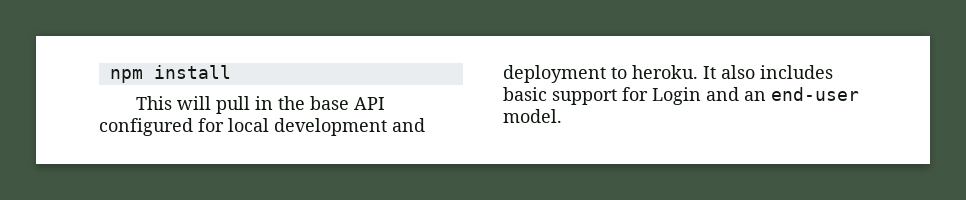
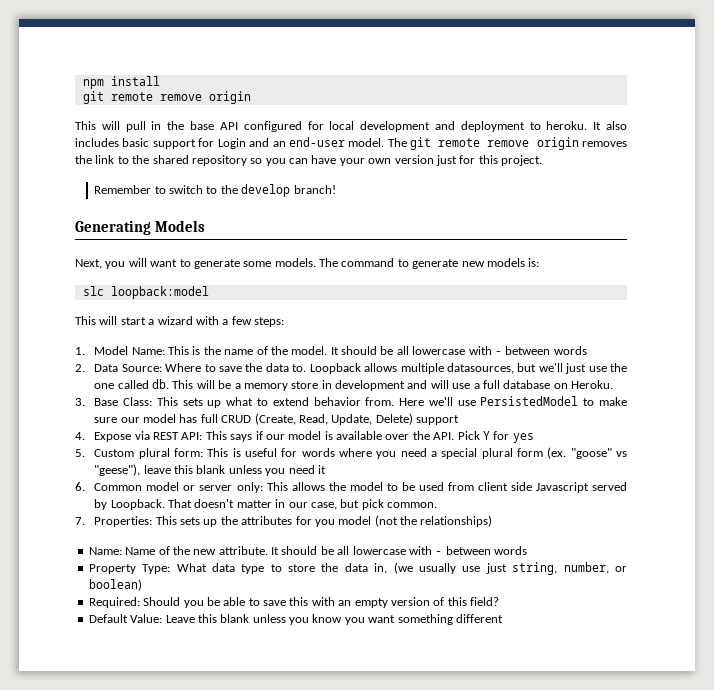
(231, 72) none -> [82,91,251,104] // git remote remove origin
(562, 116) none -> [387,137,628,150] [75,155,542,166] [94,184,336,197] [75,220,206,235] [75,258,540,269] [82,286,209,299] [75,316,284,327] [75,346,587,355] [75,363,627,374] [94,379,614,391] [75,396,627,408] [94,413,460,425] [75,431,534,443] [75,447,628,459] [94,464,326,476] [75,482,628,493] [94,499,438,510] [75,515,493,527] [88,546,527,555] [88,562,627,575] [88,579,142,591] [88,597,499,608] [88,614,503,625] The git remote remove origin removes the link to the shared repository so you can have your own version just for this project. // Remember to switch to the develop branch! // Generating Models // Next, you will want to generate some models. The command to generate new models is: // slc loopback:model // This will start a wizard with a few steps: // 1. Model Name: This is the name of the model. It should be all lowercase with - between words // 2. Data Source: Where to save the data to. Loopback allows multiple datasources, but we'll just use the one called db. This will be a memory store in development and will use a full database on Heroku. // 3. Base Class: This sets up what to extend behavior from. Here we'll use PersistedModel to make sure our model has full CRUD (Create, Read, Update, Delete) support // 4. Expose via REST API: This says if our model is available over the API. Pick Y for yes // 5. Custom plural form: This is useful for words where you need a special plural form (ex. "goose" vs "geese"), leave this blank unless you need it // 6. Common model or server only: This allows the model to be used from client side Javascript served by Loopback. That doesn't matter in our case, but pick common. // 7. Properties: This sets up the attributes for you model (not the relationships) // Name: Name of the new attribute. It should be all lowercase with - between words // Property Type: What data type to store the data in, (we usually use just string, number, or boolean) // Required: Should you be able to save this with an empty version of this field? // Default Value: Leave this blank unless you know you want something different

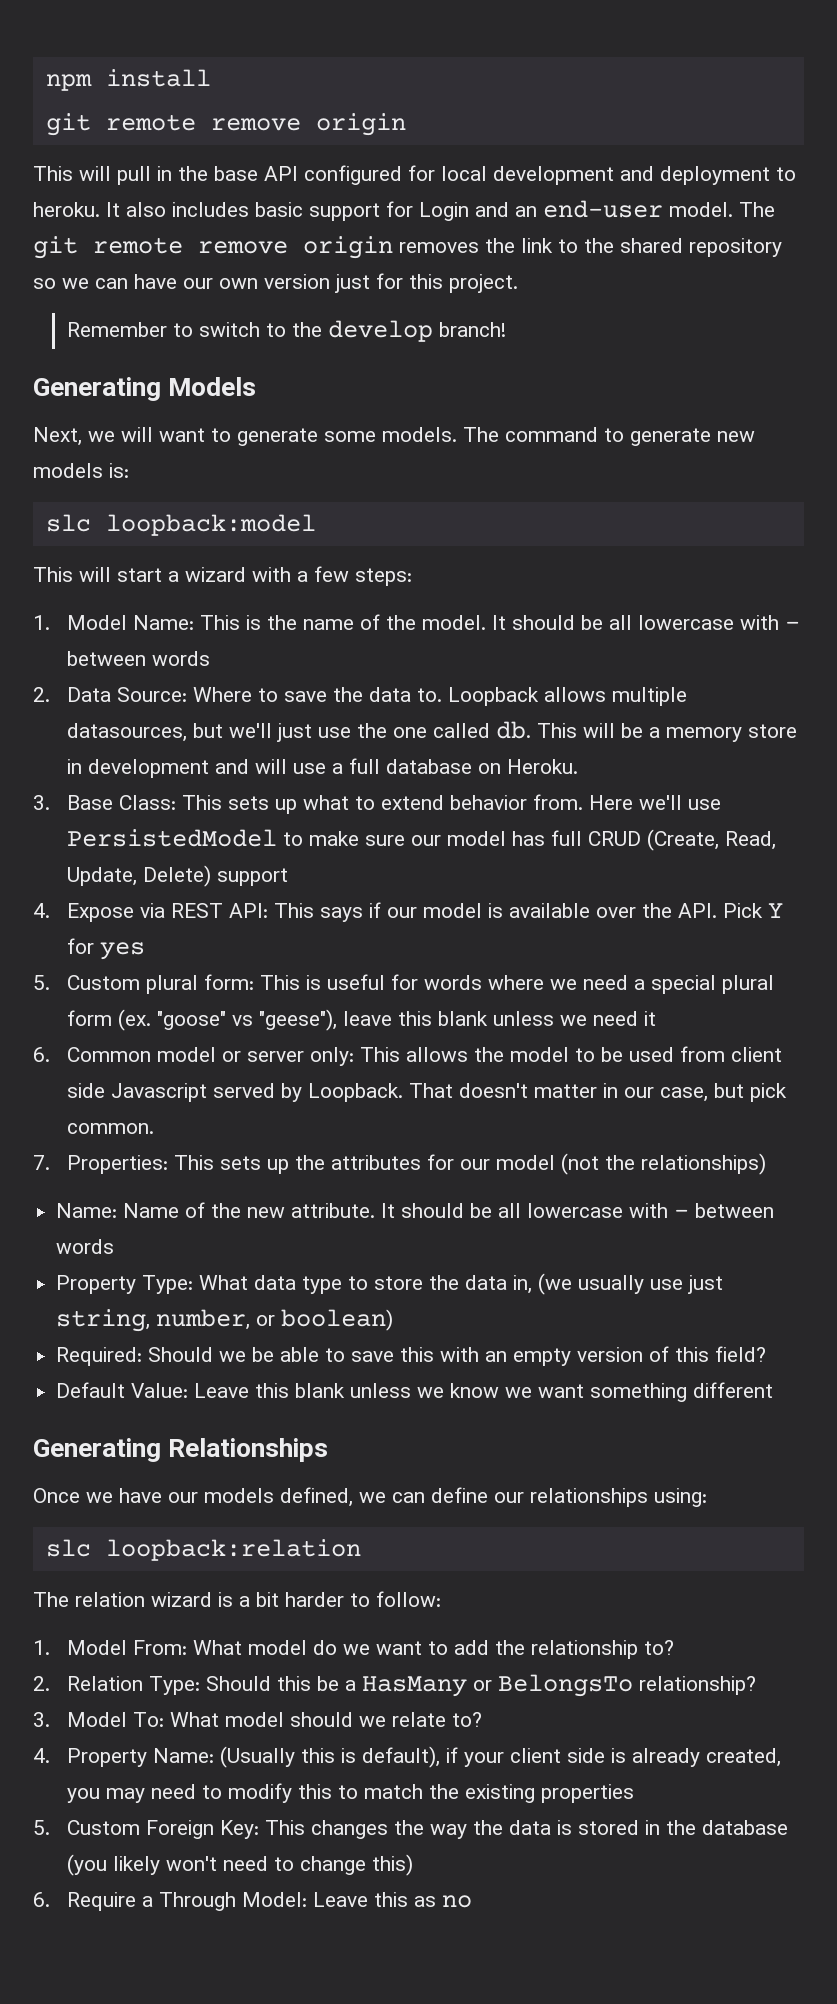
[265,158,286,166] you -> [62,278,89,289] we
[339,158,365,166] your -> [183,278,213,289] our
[105,261,126,269] you -> [88,431,115,442] we
[376,451,397,459] you -> [549,979,577,990] we
[265,468,286,476] you -> [559,1015,587,1026] we
[314,519,335,527] you -> [459,1159,490,1170] our
[183,600,204,608] you -> [219,1351,247,1362] we
[289,614,365,625] you know you -> [417,1383,533,1398] we know we
(503, 618) none -> [33,1438,329,1462] [33,1487,707,1507] [45,1539,361,1561] [33,1591,441,1607] [33,1640,674,1659] [33,1674,756,1697] [33,1712,482,1727] [33,1746,781,1768] [66,1783,634,1803] [33,1820,788,1839] [66,1854,413,1876] [33,1892,472,1911] // Generating Relationships // Once we have our models defined, we can define our relationships using: // slc loopback:relation // The relation wizard is a bit harder to follow: // 1. Model From: What model do we want to add the relationship to? // 2. Relation Type: Should this be a HasMany or BelongsTo relationship? // 3. Model To: What model should we relate to? // 4. Property Name: (Usually this is default), if your client side is already created, you may need to modify this to match the existing properties // 5. Custom Foreign Key: This changes the way the data is stored in the database (you likely won't need to change this) // 6. Require a Through Model: Leave this as no

